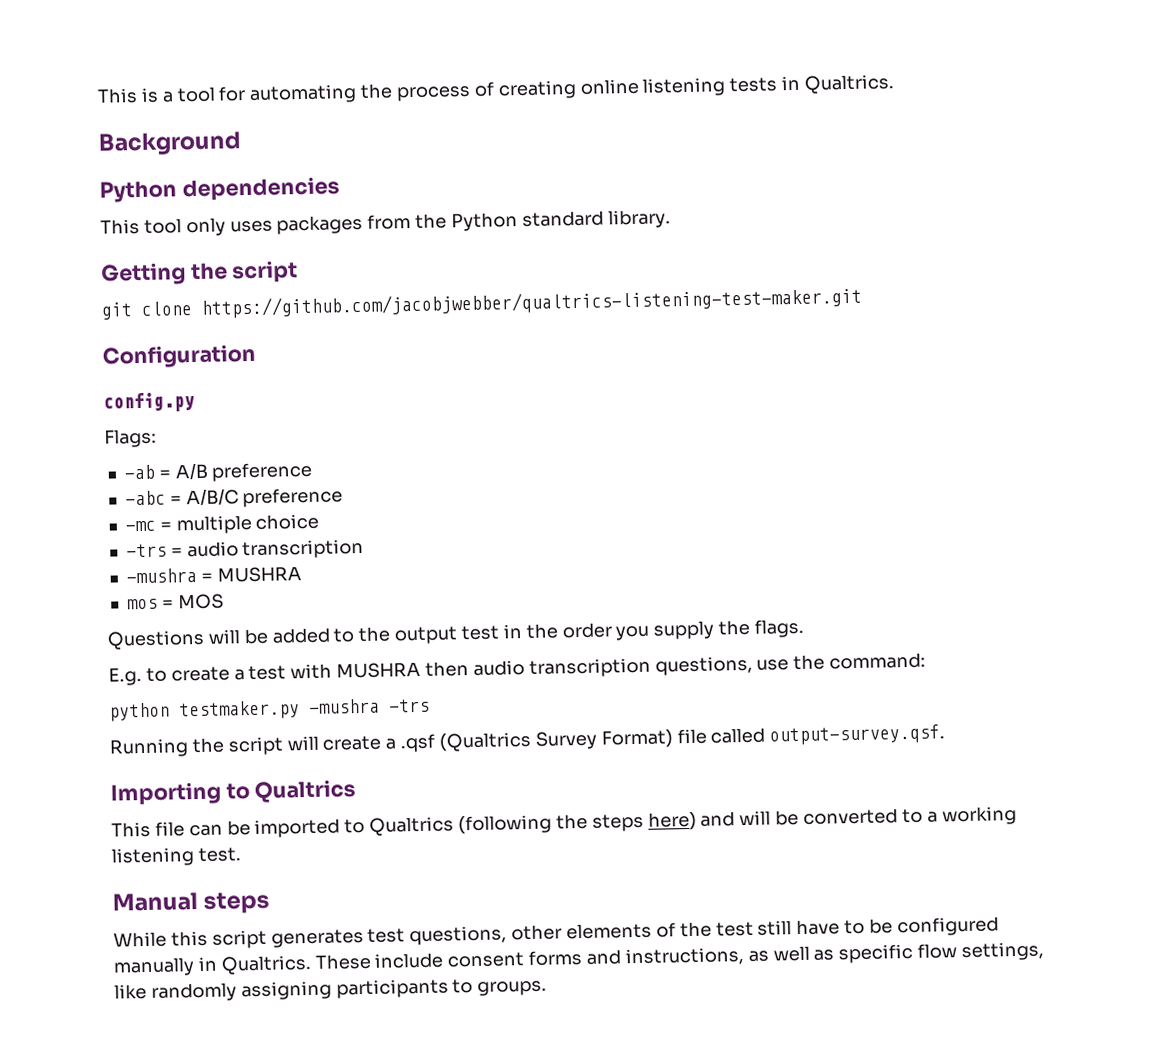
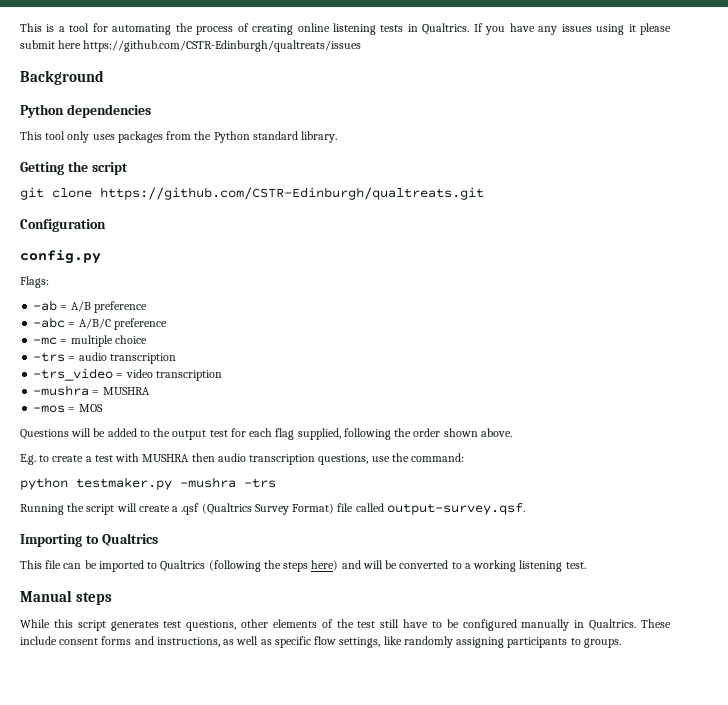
(896, 84) none -> [473,23,671,35] [20,40,362,52] If you have any issues using it please submit here https://github.com/CSTR-Edinburgh/qualtreats/issues
[201,286,862,319] https://github.com/jacobjwebber/qualtrics-listening-test-maker.git -> [100,187,484,200] https://github.com/CSTR-Edinburgh/qualtreats.git
(365, 549) none -> [33,368,222,381] // -trs_video = video transcription
[126,598,158,610] mos -> [33,405,66,413] -mos
[502,618,805,641] in the order you supply the flags. -> [230,428,512,440] for each flag supplied, following the order shown above.

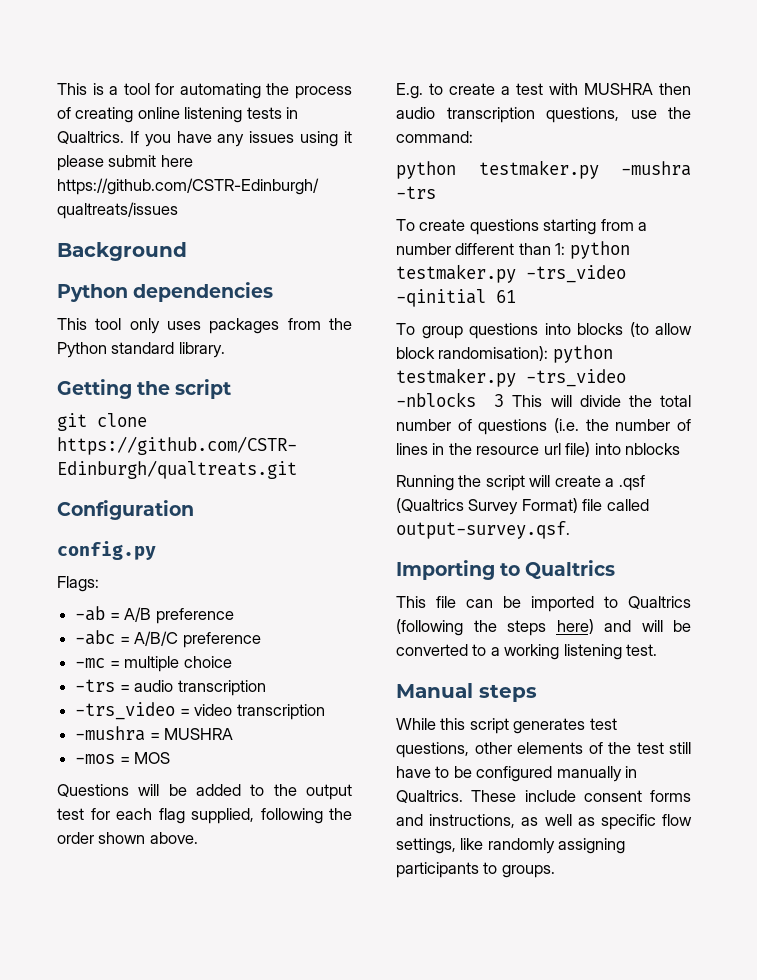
(276, 483) none -> [396,219,648,235] [396,241,630,259] [396,264,626,283] [396,289,516,307] [396,322,692,339] [396,345,613,363] [396,368,626,387] [396,392,691,407] [396,418,691,435] [396,442,681,457] // To create questions starting from a number different than 1: python testmaker.py -trs_video -qinitial 61 // To group questions into blocks (to allow block randomisation): python testmaker.py -trs_video -nblocks 3 This will divide the total number of questions (i.e. the number of lines in the resource url file) into nblocks

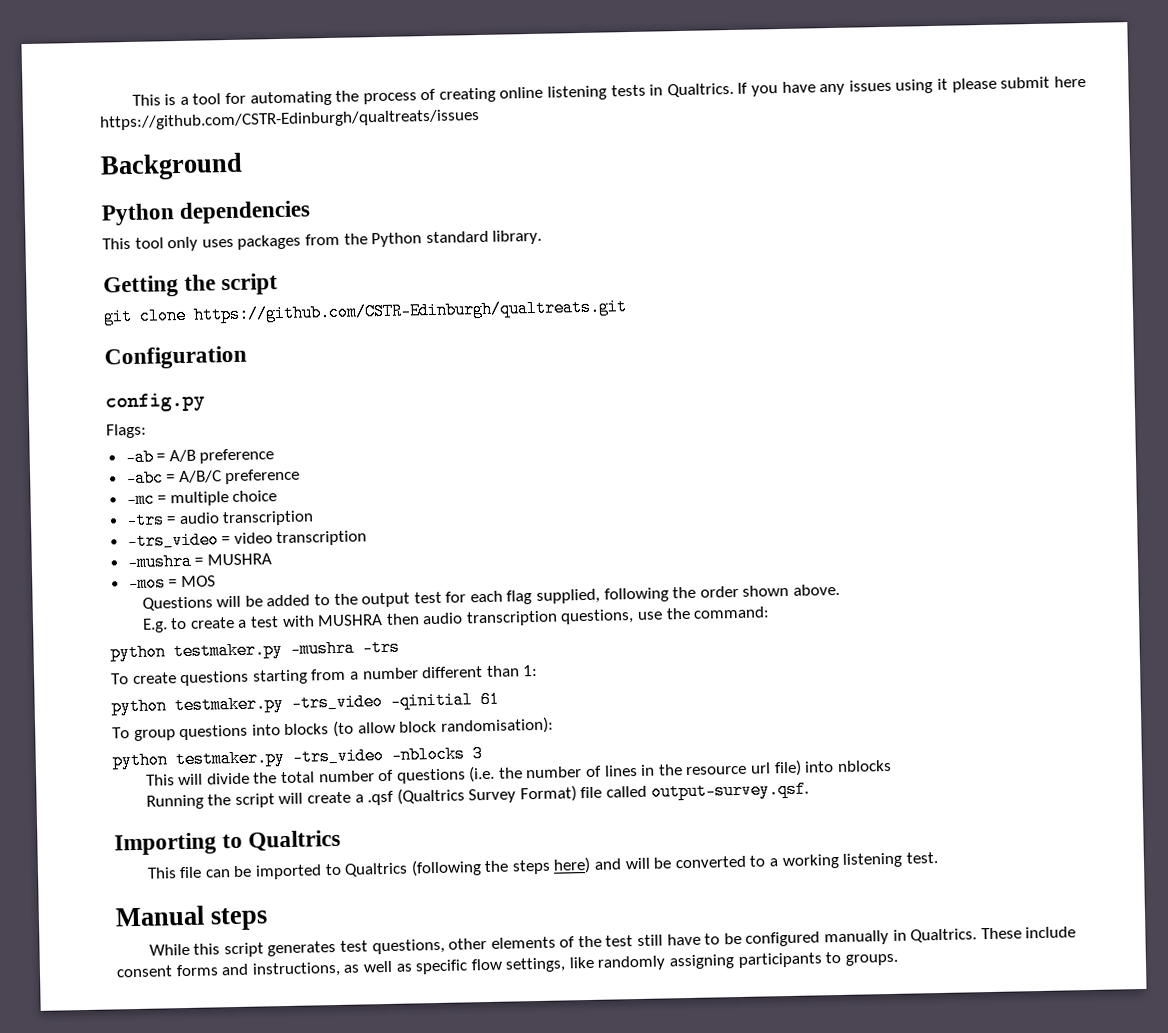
(566, 249) none -> (539, 670) //
(549, 353) none -> (554, 725) //
(505, 400) none -> (483, 754) //

